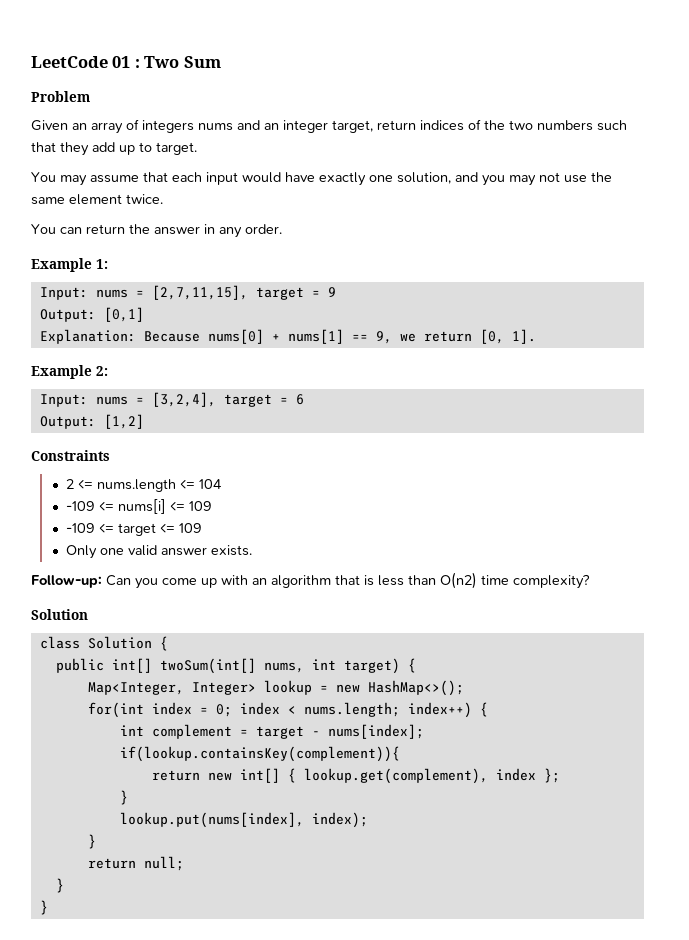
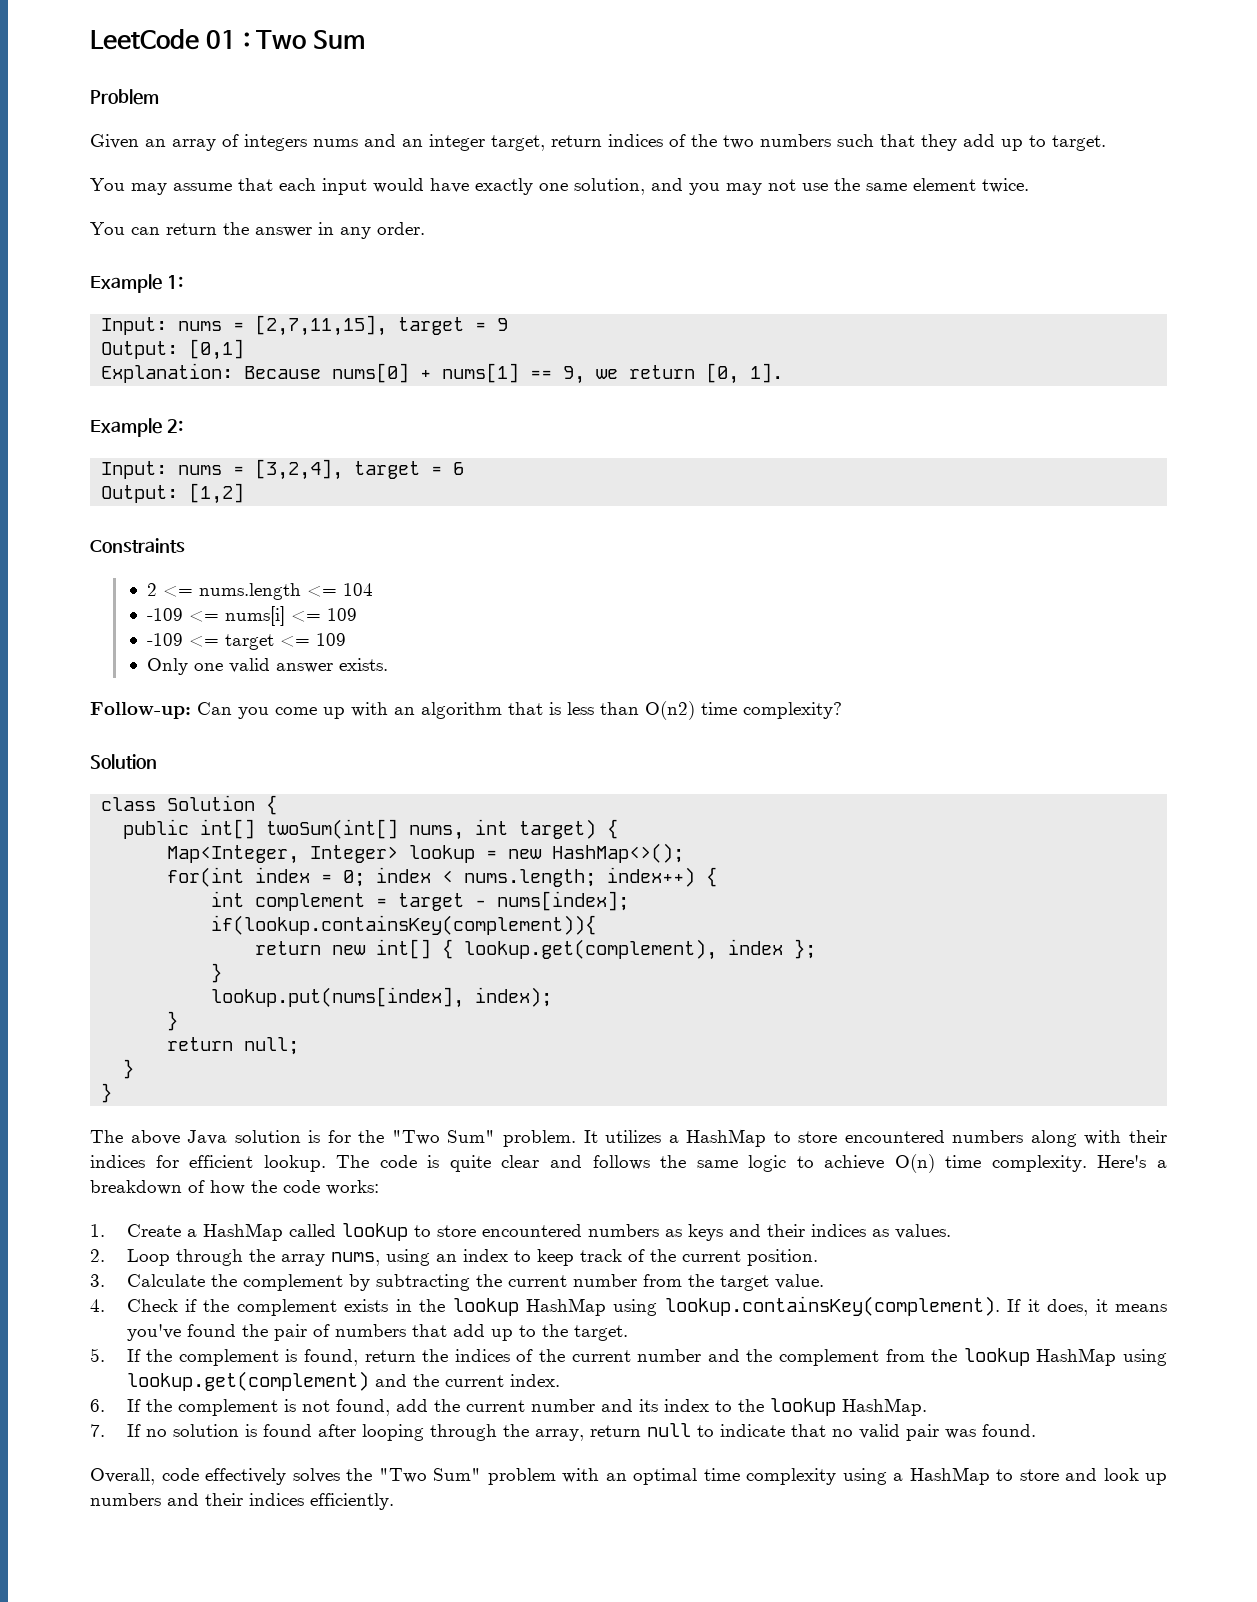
(48, 907) none -> [90,1129,1167,1147] [90,1154,1167,1173] [90,1180,379,1195] [90,1223,951,1241] [90,1249,818,1266] [90,1274,824,1291] [90,1296,1167,1316] [126,1324,628,1341] [90,1348,1168,1366] [126,1371,560,1391] [90,1398,927,1416] [90,1423,1036,1441] [90,1467,1167,1485] [90,1493,394,1510] // The above Java solution is for the "Two Sum" problem. It utilizes a HashMap to store encountered numbers along with their indices for efficient lookup. The code is quite clear and follows the same logic to achieve O(n) time complexity. Here's a breakdown of how the code works: // 1. Create a HashMap called lookup to store encountered numbers as keys and their indices as values. // 2. Loop through the array nums, using an index to keep track of the current position. // 3. Calculate the complement by subtracting the current number from the target value. // 4. Check if the complement exists in the lookup HashMap using lookup.containsKey(complement). If it does, it means you've found the pair of numbers that add up to the target. // 5. If the complement is found, return the indices of the current number and the complement from the lookup HashMap using lookup.get(complement) and the current index. // 6. If the complement is not found, add the current number and its index to the lookup HashMap. // 7. If no solution is found after looping through the array, return null to indicate that no valid pair was found. // Overall, code effectively solves the "Two Sum" problem with an optimal time complexity using a HashMap to store and look up numbers and their indices efficiently.

